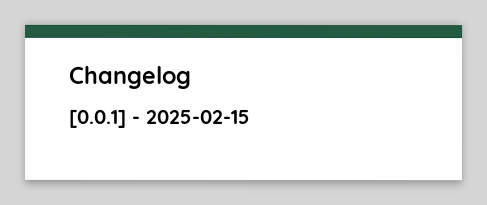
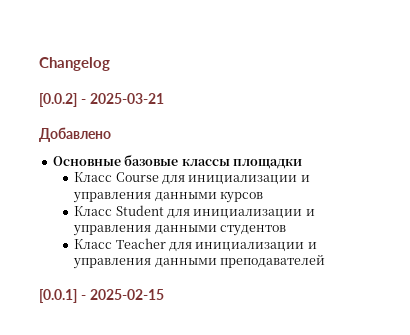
(192, 77) none -> [39,93,164,107] [39,127,111,142] [52,154,302,169] [74,172,310,185] [73,191,263,203] [74,205,315,219] [73,225,286,236] [74,238,317,252] [73,254,325,269] // [0.0.2] - 2025-03-21 // Добавлено // Основные базовые классы площадки // Класс Course для инициализации и управления данными курсов // Класс Student для инициализации и управления данными студентов // Класс Teacher для инициализации и управления данными преподавателей

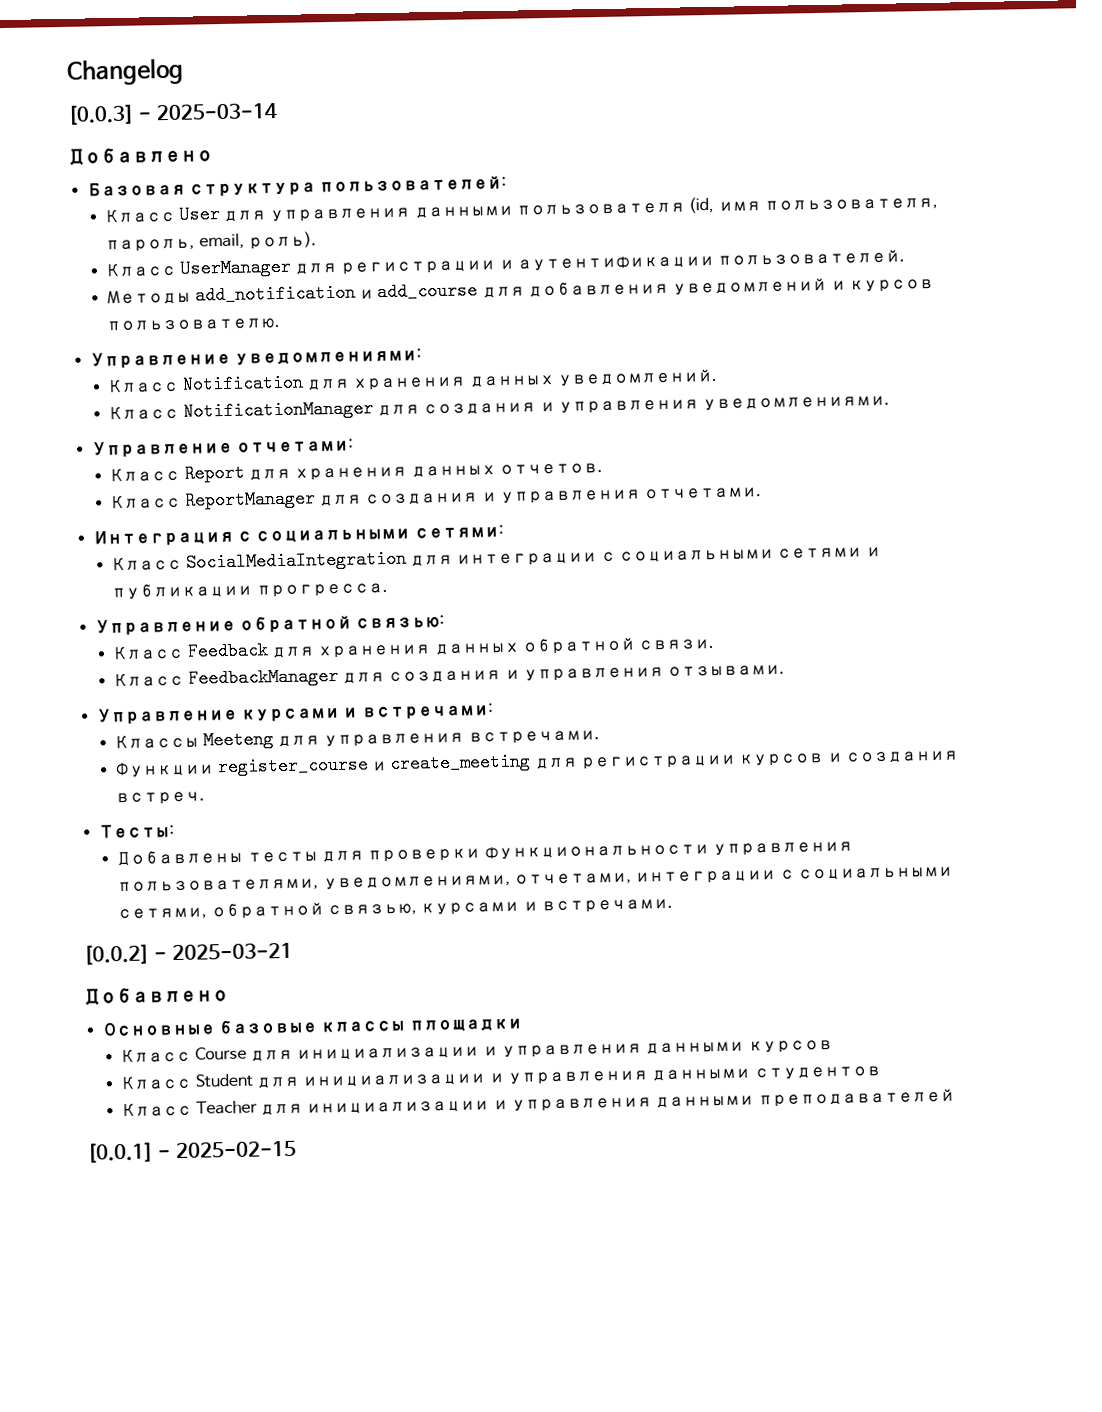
(110, 64) none -> [67,102,278,126] [68,146,213,166] [86,175,508,197] [104,196,938,224] [105,231,317,253] [105,249,906,278] [106,277,934,306] [106,317,281,332] [89,348,422,369] [107,368,718,394] [108,395,891,421] [91,438,354,458] [109,463,603,483] [110,487,763,510] [92,524,504,547] [111,546,881,572] [111,582,388,600] [94,614,446,636] [112,637,715,661] [113,664,786,688] [95,703,494,725] [114,730,600,750] [114,750,959,778] [115,791,206,806] [98,822,175,839] [116,841,853,867] [117,866,953,894] [117,898,673,921] // [0.0.3] - 2025-03-14 // Добавлено // Базовая структура пользователей: // Класс User для управления данными пользователя (id, имя пользователя, пароль, email, роль). // Класс UserManager для регистрации и аутентификации пользователей. // Методы add_notification и add_course для добавления уведомлений и курсов пользователю. // Управление уведомлениями: // Класс Notification для хранения данных уведомлений. // Класс NotificationManager для создания и управления уведомлениями. // Управление отчетами: // Класс Report для хранения данных отчетов. // Класс ReportManager для создания и управления отчетами. // Интеграция с социальными сетями: // Класс SocialMediaIntegration для интеграции с социальными сетями и публикации прогресса. // Управление обратной связью: // Класс Feedback для хранения данных обратной связи. // Класс FeedbackManager для создания и управления отзывами. // Управление курсами и встречами: // Классы Meeteng для управления встречами. // Функции register_course и create_meeting для регистрации курсов и создания встреч. // Тесты: // Добавлены тесты для проверки функциональности управления пользователями, уведомлениями, отчетами, интеграции с социальными сетями, обратной связью, курсами и встречами.

